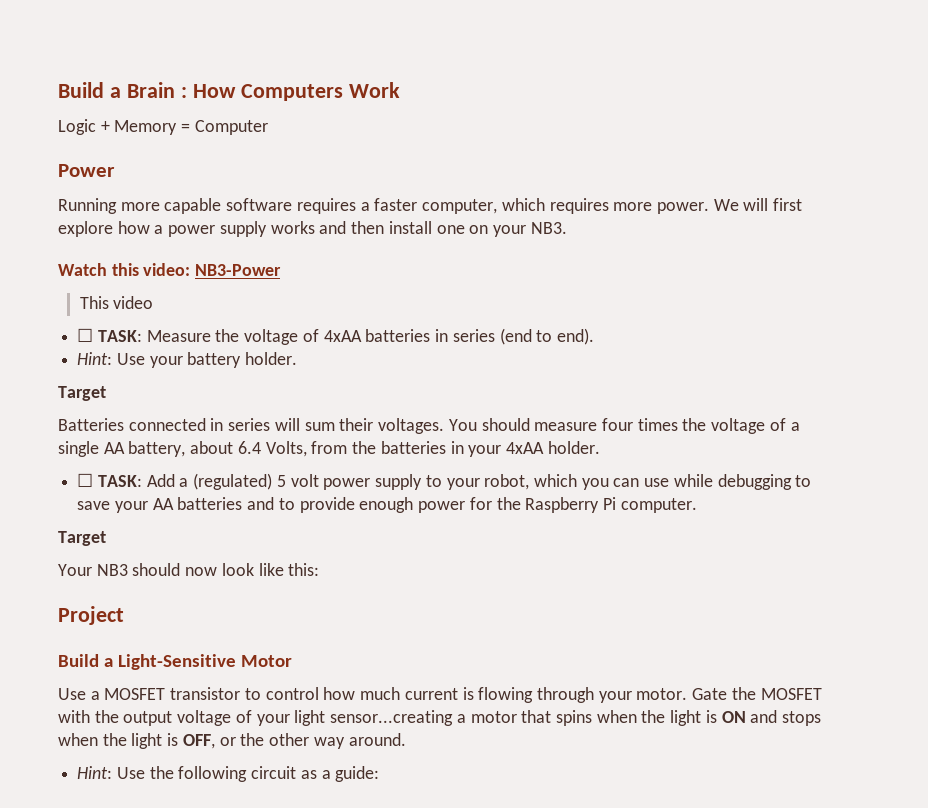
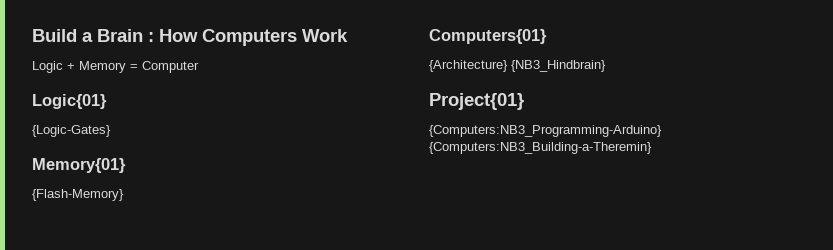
[58,164,115,177] [58,198,803,214] [58,221,567,237] [58,263,282,276] [79,296,154,309] [77,328,594,345] [77,352,298,368] [58,386,106,401] [58,418,800,434] [58,441,600,457] [77,473,812,490] [77,497,697,513] [58,531,106,546] [58,563,320,576] [58,606,124,625] [58,654,293,670] [58,687,822,703] [58,710,822,726] [58,733,406,749] [77,766,380,782] Power // Running more capable software requires a faster computer, which requires more power. We will first explore how a power supply works and then install one on your NB3. // Watch this video: NB3-Power // This video // ☐ TASK: Measure the voltage of 4xAA batteries in series (end to end). // Hint: Use your battery holder. // Target // Batteries connected in series will sum their voltages. You should measure four times the voltage of a single AA battery, about 6.4 Volts, from the batteries in your 4xAA holder. // ☐ TASK: Add a (regulated) 5 volt power supply to your robot, which you can use while debugging to save your AA batteries and to provide enough power for the Raspberry Pi computer. // Target // Your NB3 should now look like this: // Project // Build a Light-Sensitive Motor // Use a MOSFET transistor to control how much current is flowing through your motor. Gate the MOSFET with the output voltage of your light sensor...creating a motor that spins when the light is ON and stops when the light is OFF, or the other way around. // Hint: Use the following circuit as a guide: -> [32,94,107,109] [32,125,111,137] [32,158,126,173] [32,189,124,201] [429,29,547,44] [429,60,606,72] [429,93,524,110] [429,125,662,137] [429,142,652,154] Logic{01} // {Logic-Gates} // Memory{01} // {Flash-Memory} // Computers{01} // {Architecture} {NB3_Hindbrain} // Project{01} // {Computers:NB3_Programming-Arduino} {Computers:NB3_Building-a-Theremin}

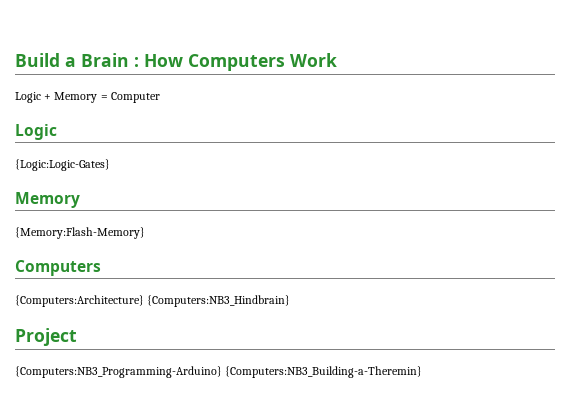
[32,94,107,109] [32,125,111,137] [32,158,126,173] [32,189,124,201] [429,29,547,44] [429,60,606,72] [429,93,524,110] Logic{01} // {Logic-Gates} // Memory{01} // {Flash-Memory} // Computers{01} // {Architecture} {NB3_Hindbrain} // Project{01} -> [15,124,57,140] [15,159,110,171] [15,192,80,208] [15,227,145,239] [15,260,101,276] [15,295,291,307] [15,328,77,346] Logic // {Logic:Logic-Gates} // Memory // {Memory:Flash-Memory} // Computers // {Computers:Architecture} {Computers:NB3_Hindbrain} // Project

